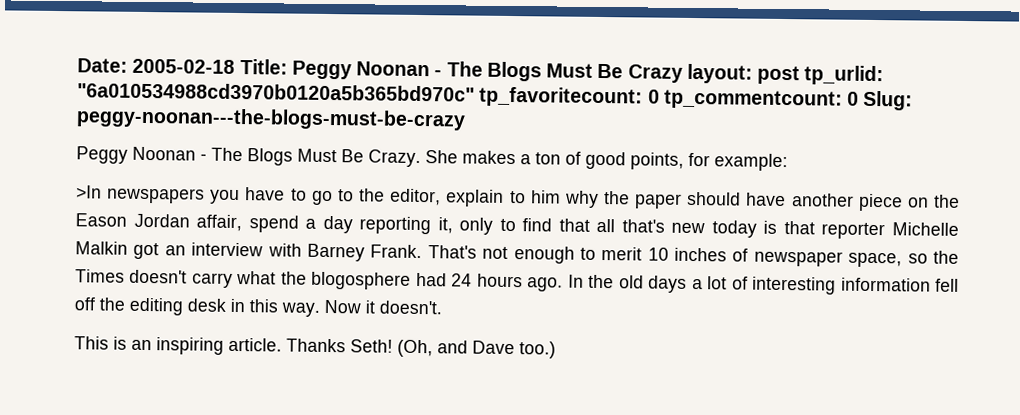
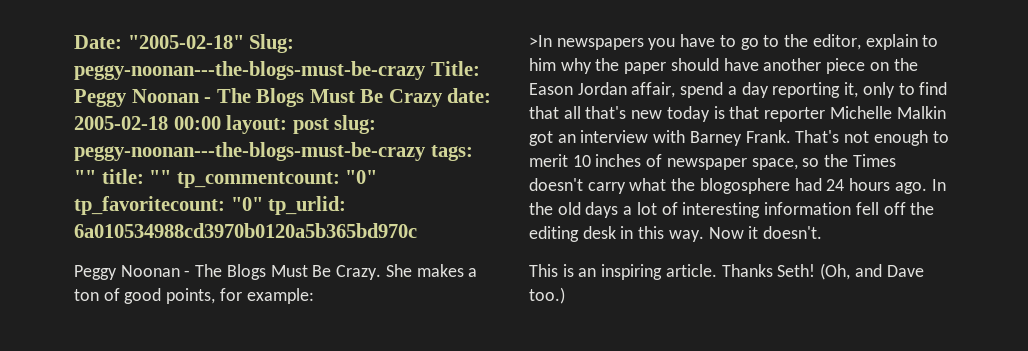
[132,58,236,74] 2005-02-18 -> [127,34,295,53] [74,61,426,80] "2005-02-18" Slug: peggy-noonan---the-blogs-must-be-crazy
[686,63,885,86] [77,82,914,111] [76,107,466,131] layout: post tp_urlid: "6a010534988cd3970b0120a5b365bd970c" tp_favoritecount: 0 tp_commentcount: 0 Slug: peggy-noonan---the-blogs-must-be-crazy -> [447,88,492,103] [74,115,377,134] [74,142,473,161] [74,169,378,188] [74,196,347,215] [74,223,417,238] date: 2005-02-18 00:00 layout: post slug: peggy-noonan---the-blogs-must-be-crazy tags: "" title: "" tp_commentcount: "0" tp_favoritecount: "0" tp_urlid: 6a010534988cd3970b0120a5b365bd970c

